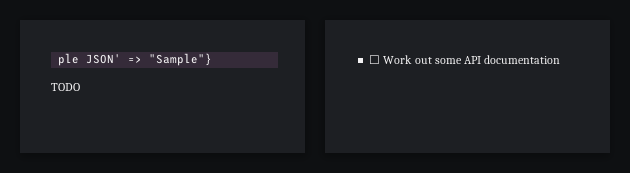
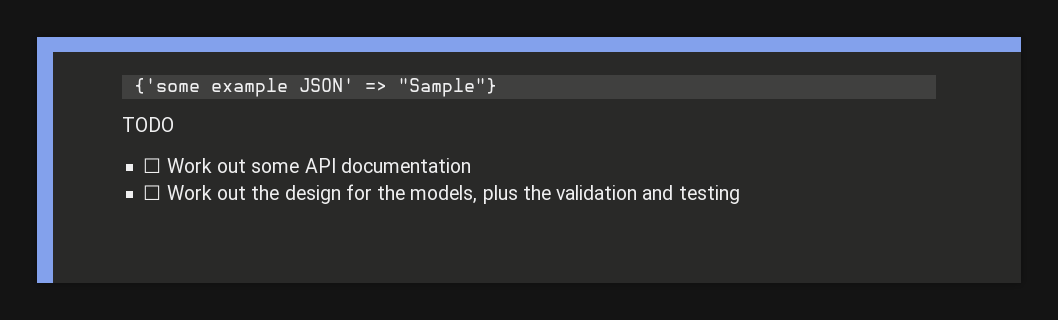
[58,53,80,66] ple -> [133,78,288,97] {'some example
(561, 59) none -> [143,184,740,204] // ☐ Work out the design for the models, plus the validation and testing

